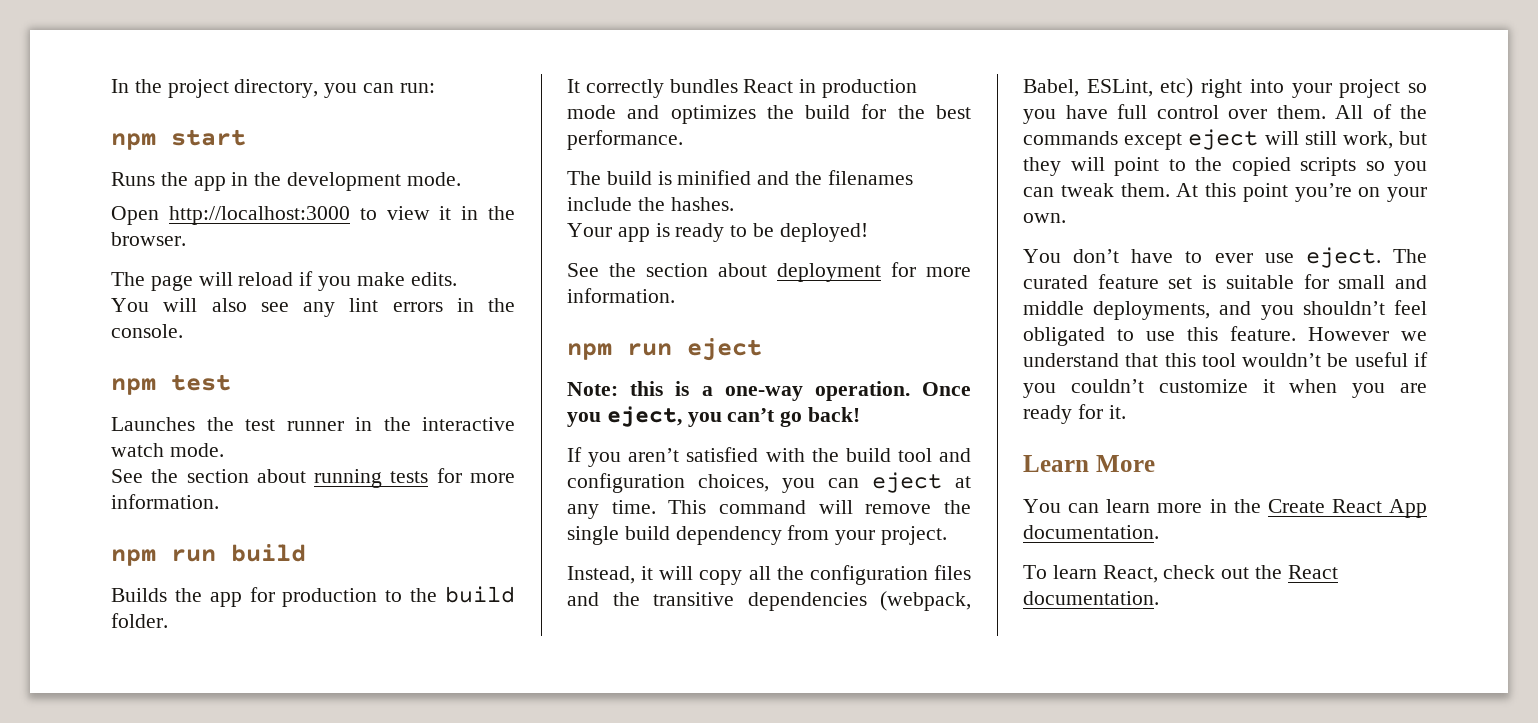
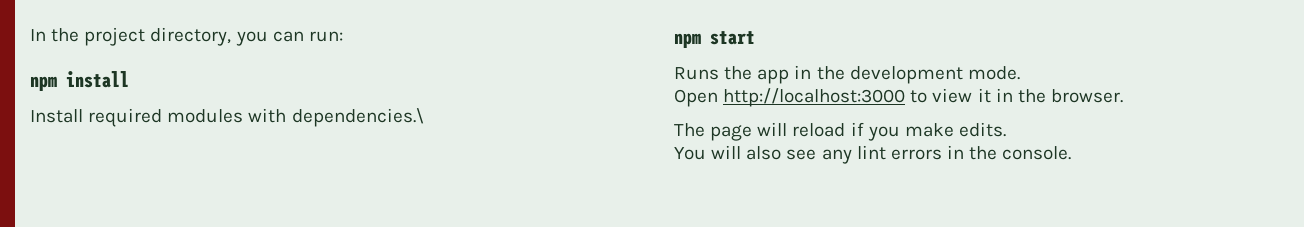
(435, 88) none -> [30,71,129,91] [30,108,424,127] // npm install // Install required modules with dependencies.\
[111,374,231,395] [111,417,515,431] [111,443,224,457] [111,468,515,488] [111,494,219,509] [111,544,306,566] [111,586,515,607] [111,613,168,628] [567,79,918,98] [567,104,971,124] [567,130,683,150] [567,170,913,185] [567,197,734,211] [567,223,868,242] [567,262,971,282] [567,288,675,303] [567,338,762,361] [567,381,971,401] [567,406,861,427] [567,447,971,467] [567,472,971,493] [567,500,971,519] [567,525,948,545] [567,565,971,585] [567,591,971,611] [1023,78,1427,98] [1023,104,1427,124] [1023,129,1427,150] [1023,157,1427,176] [1023,183,1427,202] [1023,213,1066,223] [1023,247,1427,268] [1023,274,1427,289] [1023,300,1427,320] [1023,326,1427,346] [1023,352,1428,367] [1023,379,1427,398] [1023,404,1126,424] [1023,455,1155,472] [1023,499,1427,518] [1023,525,1159,539] [1023,565,1338,583] [1023,591,1159,605] // npm test // Launches the test runner in the interactive watch mode. // See the section about running tests for more information. // npm run build // Builds the app for production to the build folder. // It correctly bundles React in production mode and optimizes the build for the best performance. // The build is minified and the filenames include the hashes. // Your app is ready to be deployed! // See the section about deployment for more information. // npm run eject // Note: this is a one-way operation. Once you eject, you can’t go back! // If you aren’t satisfied with the build tool and configuration choices, you can eject at any time. This command will remove the single build dependency from your project. // Instead, it will copy all the configuration files and the transitive dependencies (webpack, Babel, ESLint, etc) right into your project so you have full control over them. All of the commands except eject will still work, but they will point to the copied scripts so you can tweak them. At this point you’re on your own. // You don’t have to ever use eject. The curated feature set is suitable for small and middle deployments, and you shouldn’t feel obligated to use this feature. However we understand that this tool wouldn’t be useful if you couldn’t customize it when you are ready for it. // Learn More // You can learn more in the Create React App documentation. // To learn React, check out the React documentation. -> (1072, 153) none

